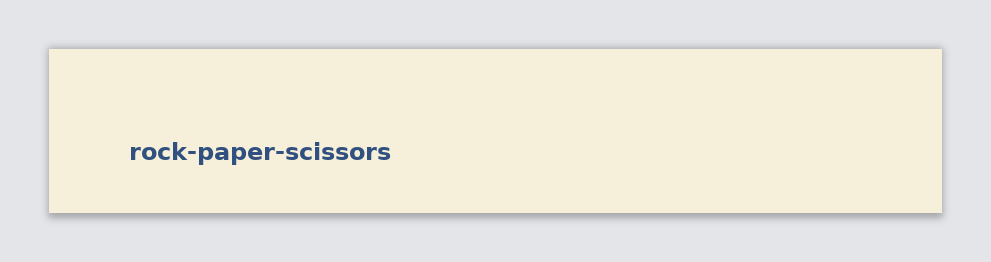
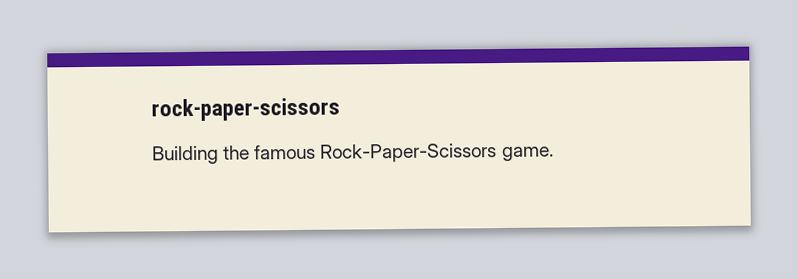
(391, 153) none -> [152,143,554,165] // Building the famous Rock-Paper-Scissors game.

